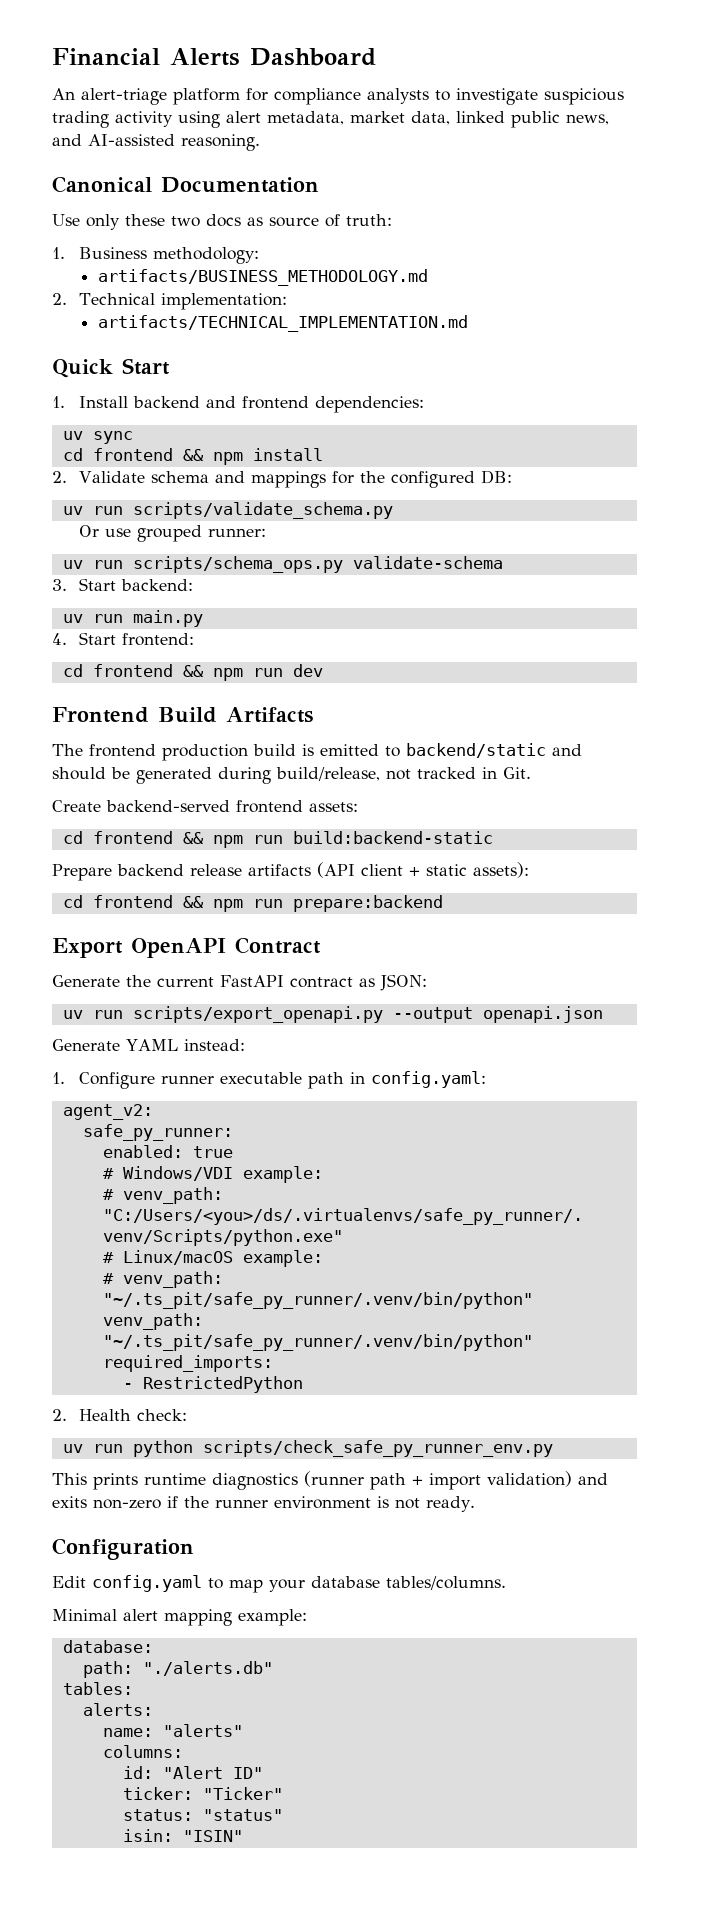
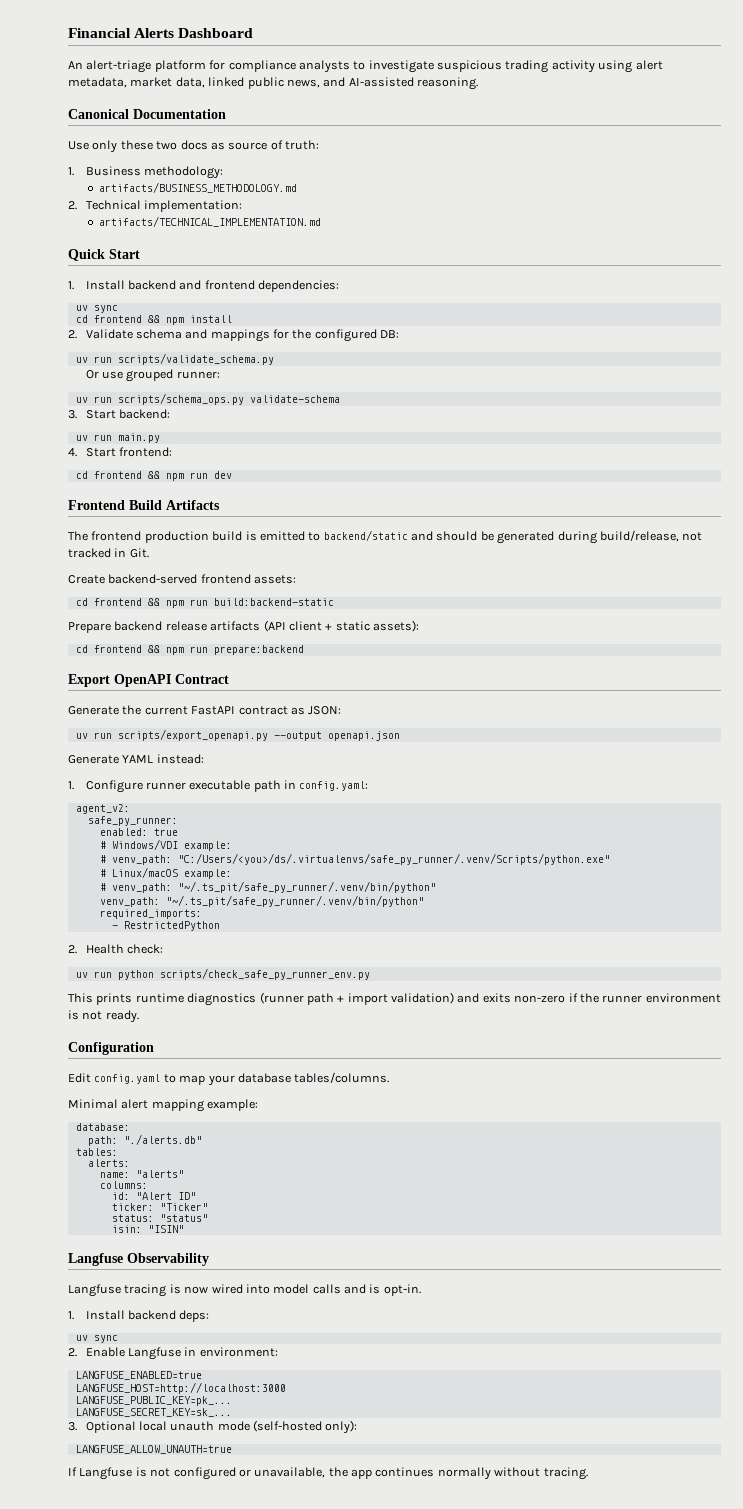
(243, 1836) none -> [68,1253,209,1266] [68,1284,421,1297] [68,1310,210,1322] [75,1335,118,1343] [68,1347,278,1360] [75,1371,202,1380] [75,1382,286,1394] [75,1396,232,1406] [75,1408,232,1417] [68,1420,358,1434] [75,1445,232,1454] [68,1467,588,1480] // Langfuse Observability // Langfuse tracing is now wired into model calls and is opt-in. // 1. Install backend deps: // uv sync // 2. Enable Langfuse in environment: // LANGFUSE_ENABLED=true // LANGFUSE_HOST=http://localhost:3000 // LANGFUSE_PUBLIC_KEY=pk_... // LANGFUSE_SECRET_KEY=sk_... // 3. Optional local unauth mode (self-hosted only): // LANGFUSE_ALLOW_UNAUTH=true // If Langfuse is not configured or unavailable, the app continues normally without tracing.

